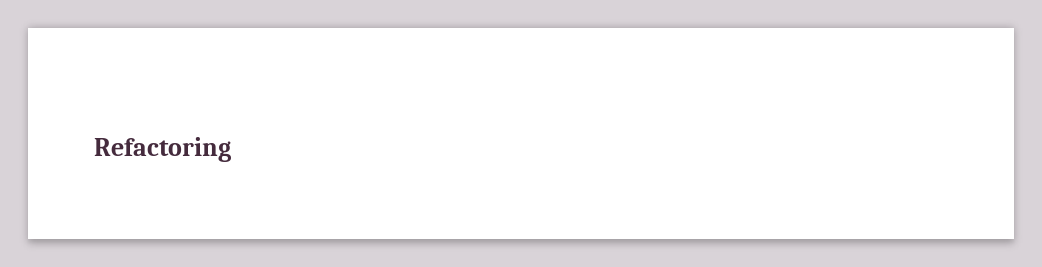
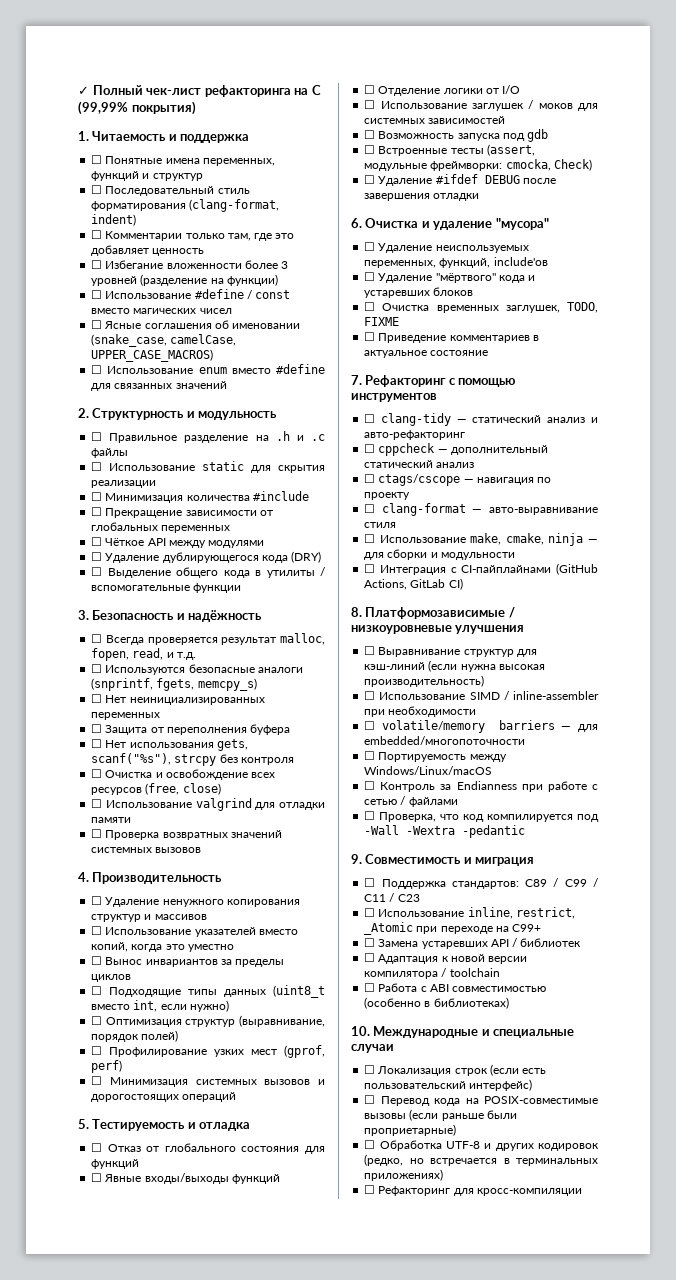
[94,137,231,162] Refactoring -> [78,85,321,97] [78,101,196,115] [78,131,250,143] [91,155,275,166] [91,171,203,181] [91,185,250,196] [91,199,280,212] [91,214,137,226] [91,230,295,241] [91,245,205,256] [91,260,289,269] [91,274,278,286] [91,289,291,299] [91,308,232,314] [91,320,301,329] [91,334,237,347] [91,349,214,362] [91,364,325,374] [91,381,227,391] [78,408,278,420] [91,431,325,443] [91,448,129,458] [91,461,325,473] [91,480,157,488] [91,491,309,503] [91,507,273,518] [91,522,231,533] [91,537,265,548] [91,551,322,563] [91,567,326,578] [91,583,242,593] [78,610,263,622] [91,633,325,645] [91,648,196,661] [91,664,303,675] [91,678,257,691] [91,694,265,705] [91,712,161,720] [91,724,291,735] [91,739,248,751] [91,753,294,766] [91,769,276,780] [91,783,221,795] [91,798,325,811] [91,817,132,823] [91,829,282,840] [91,847,202,853] [78,872,223,884] [91,896,300,907] [91,914,207,922] [91,926,298,937] [91,942,234,952] [91,956,285,967] [91,974,132,982] [91,985,325,998] [91,1000,229,1012] [91,1015,325,1027] [91,1030,179,1042] [91,1045,325,1058] [91,1060,123,1073] [91,1076,326,1087] [91,1092,237,1102] [78,1119,251,1131] [91,1143,325,1154] [91,1159,140,1169] [91,1173,280,1184] [364,85,521,96] [364,100,598,111] [364,116,506,124] [364,129,549,142] [364,144,535,156] [364,159,592,171] [364,174,556,186] [364,193,480,201] [351,218,549,230] [364,242,529,253] [364,257,548,268] [364,272,536,283] [364,287,474,298] [364,302,598,313] [364,317,400,326] [364,332,539,343] [364,350,489,358] [351,375,516,387] [351,393,437,402] [364,413,598,426] [364,430,466,440] [364,443,548,456] [364,460,475,468] [364,474,552,486] [364,492,411,500] [364,503,598,516] [364,522,397,528] [364,533,598,546] [364,549,515,560] [364,563,598,575] [364,578,463,590] [351,607,515,619] [351,625,525,634] [364,646,537,657] [364,660,545,672] [364,675,485,687] [364,691,599,700] [364,706,477,717] [364,720,598,733] [364,736,526,745] [364,751,507,762] [364,766,493,775] [364,781,598,792] [364,796,458,807] [364,811,599,822] [364,825,526,838] [351,854,535,866] [364,878,599,889] [364,893,420,902] [364,907,575,919] [364,922,542,935] [364,938,582,949] [364,953,528,964] [364,968,500,979] [364,983,547,992] [364,997,509,1009] [351,1026,575,1038] [351,1044,394,1053] [364,1064,547,1076] [364,1079,533,1091] [364,1095,598,1106] [364,1109,517,1121] [364,1124,457,1136] [364,1140,599,1151] [364,1154,598,1166] [364,1169,444,1181] [364,1185,582,1196] ✓ Полный чек-лист рефакторинга на C (99,99% покрытия) // 1. Читаемость и поддержка // ☐ Понятные имена переменных, функций и структур // ☐ Последовательный стиль форматирования (clang-format, indent) // ☐ Комментарии только там, где это добавляет ценность // ☐ Избегание вложенности более 3 уровней (разделение на функции) // ☐ Использование #define / const вместо магических чисел // ☐ Ясные соглашения об именовании (snake_case, camelCase, UPPER_CASE_MACROS) // ☐ Использование enum вместо #define для связанных значений // 2. Структурность и модульность // ☐ Правильное разделение на .h и .c файлы // ☐ Использование static для скрытия реализации // ☐ Минимизация количества #include // ☐ Прекращение зависимости от глобальных переменных // ☐ Чёткое API между модулями // ☐ Удаление дублирующегося кода (DRY) // ☐ Выделение общего кода в утилиты / вспомогательные функции // 3. Безопасность и надёжность // ☐ Всегда проверяется результат malloc, fopen, read, и т.д. // ☐ Используются безопасные аналоги (snprintf, fgets, memcpy_s) // ☐ Нет неинициализированных переменных // ☐ Защита от переполнения буфера // ☐ Нет использования gets, scanf("%s"), strcpy без контроля // ☐ Очистка и освобождение всех ресурсов (free, close) // ☐ Использование valgrind для отладки памяти // ☐ Проверка возвратных значений системных вызовов // 4. Производительность // ☐ Удаление ненужного копирования структур и массивов // ☐ Использование указателей вместо копий, когда это уместно // ☐ Вынос инвариантов за пределы циклов // ☐ Подходящие типы данных (uint8_t вместо int, если нужно) // ☐ Оптимизация структур (выравнивание, порядок полей) // ☐ Профилирование узких мест (gprof, perf) // ☐ Минимизация системных вызовов и дорогостоящих операций // 5. Тестируемость и отладка // ☐ Отказ от глобального состояния для функций // ☐ Явные входы/выходы функций // ☐ Отделение логики от I/O // ☐ Использование заглушек / моков для системных зависимостей // ☐ Возможность запуска под gdb // ☐ Встроенные тесты (assert, модульные фреймворки: cmocka, Check) // ☐ Удаление #ifdef DEBUG после завершения отладки // 6. Очистка и удаление "мусора" // ☐ Удаление неиспользуемых переменных, функций, include'ов // ☐ Удаление "мёртвого" кода и устаревших блоков // ☐ Очистка временных заглушек, TODO, FIXME // ☐ Приведение комментариев в актуальное состояние // 7. Рефакторинг с помощью инструментов // ☐ clang-tidy — статический анализ и авто-рефакторинг // ☐ cppcheck — дополнительный статический анализ // ☐ ctags/cscope — навигация по проекту // ☐ clang-format — авто-выравнивание стиля // ☐ Использование make, cmake, ninja — для сборки и модульности // ☐ Интеграция с CI-пайплайнами (GitHub Actions, GitLab CI) // 8. Платформозависимые / низкоуровневые улучшения // ☐ Выравнивание структур для кэш-линий (если нужна высокая производительность) // ☐ Использование SIMD / inline-assembler при необходимости // ☐ volatile/memory barriers — для embedded/многопоточности // ☐ Портируемость между Windows/Linux/macOS // ☐ Контроль за Endianness при работе с сетью / файлами // ☐ Проверка, что код компилируется под -Wall -Wextra -pedantic // 9. Совместимость и миграция // ☐ Поддержка стандартов: C89 / C99 / C11 / C23 // ☐ Использование inline, restrict, _Atomic при переходе на C99+ // ☐ Замена устаревших API / библиотек // ☐ Адаптация к новой версии компилятора / toolchain // ☐ Работа с ABI совместимостью (особенно в библиотеках) // 10. Международные и специальные случаи // ☐ Локализация строк (если есть пользовательский интерфейс) // ☐ Перевод кода на POSIX-совместимые вызовы (если раньше были проприетарные) // ☐ Обработка UTF-8 и других кодировок (редко, но встречается в терминальных приложениях) // ☐ Рефакторинг для кросс-компиляции

